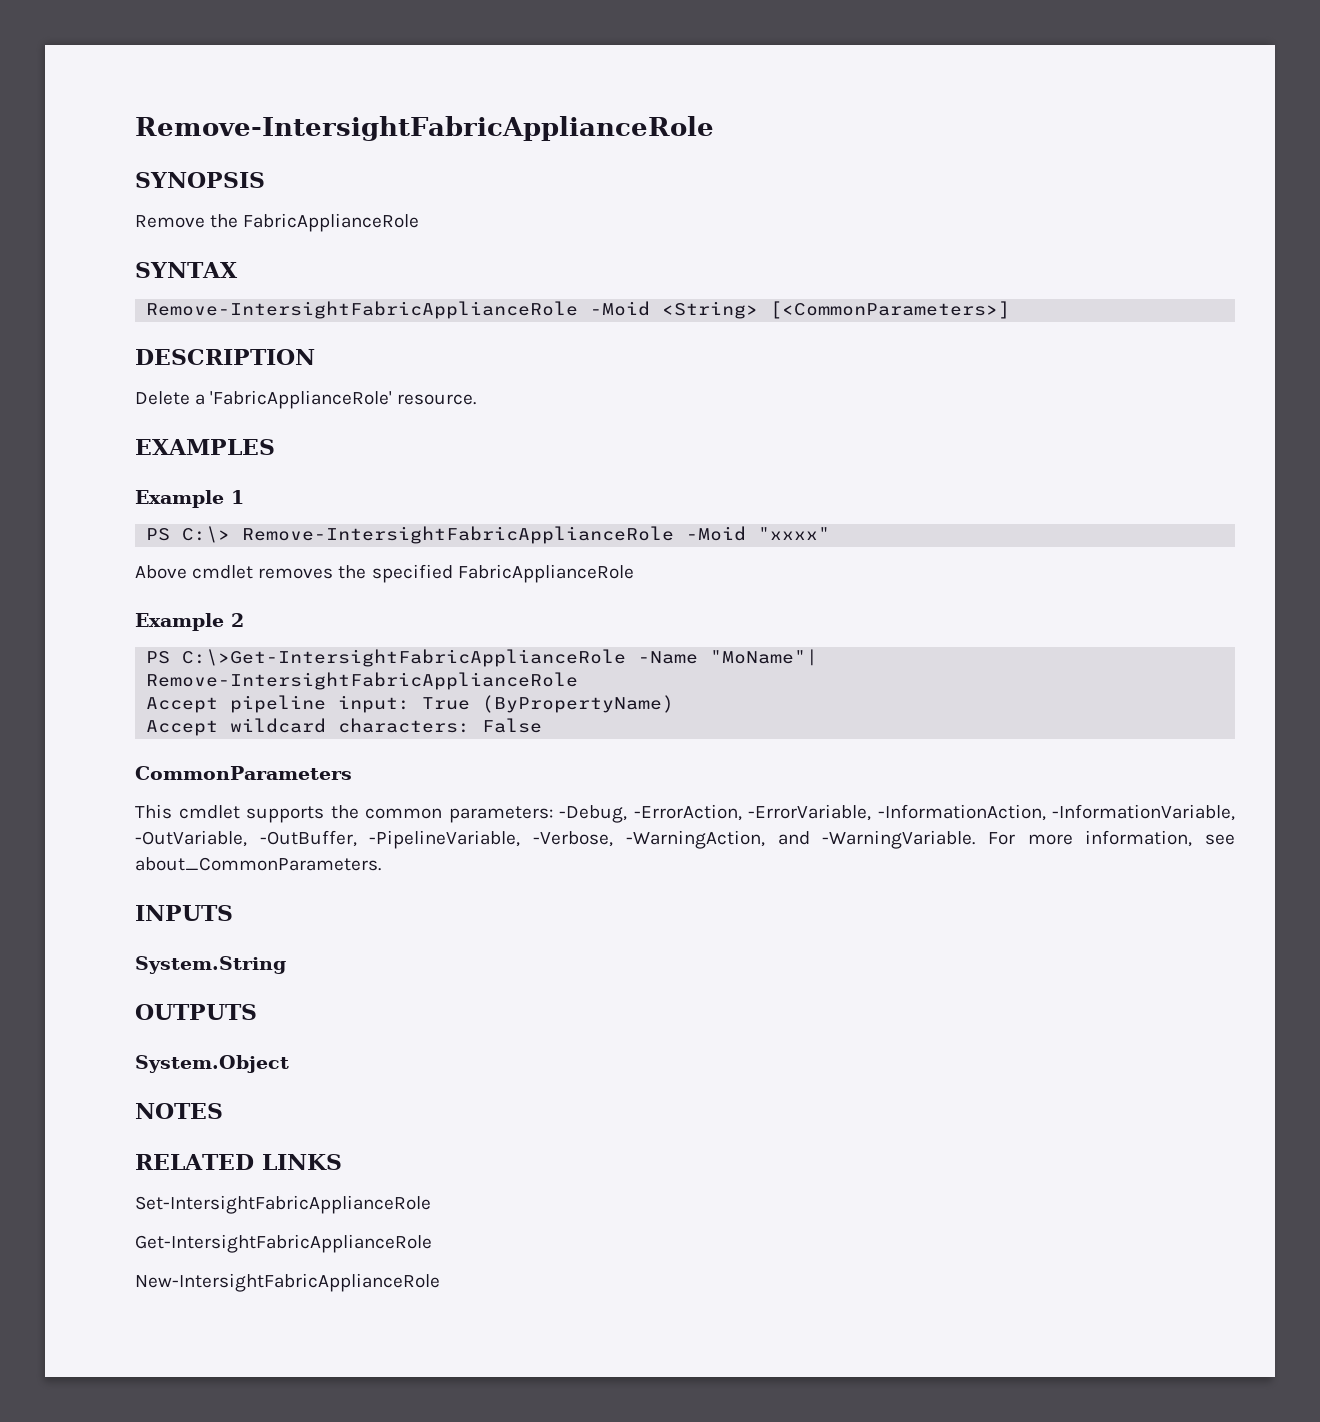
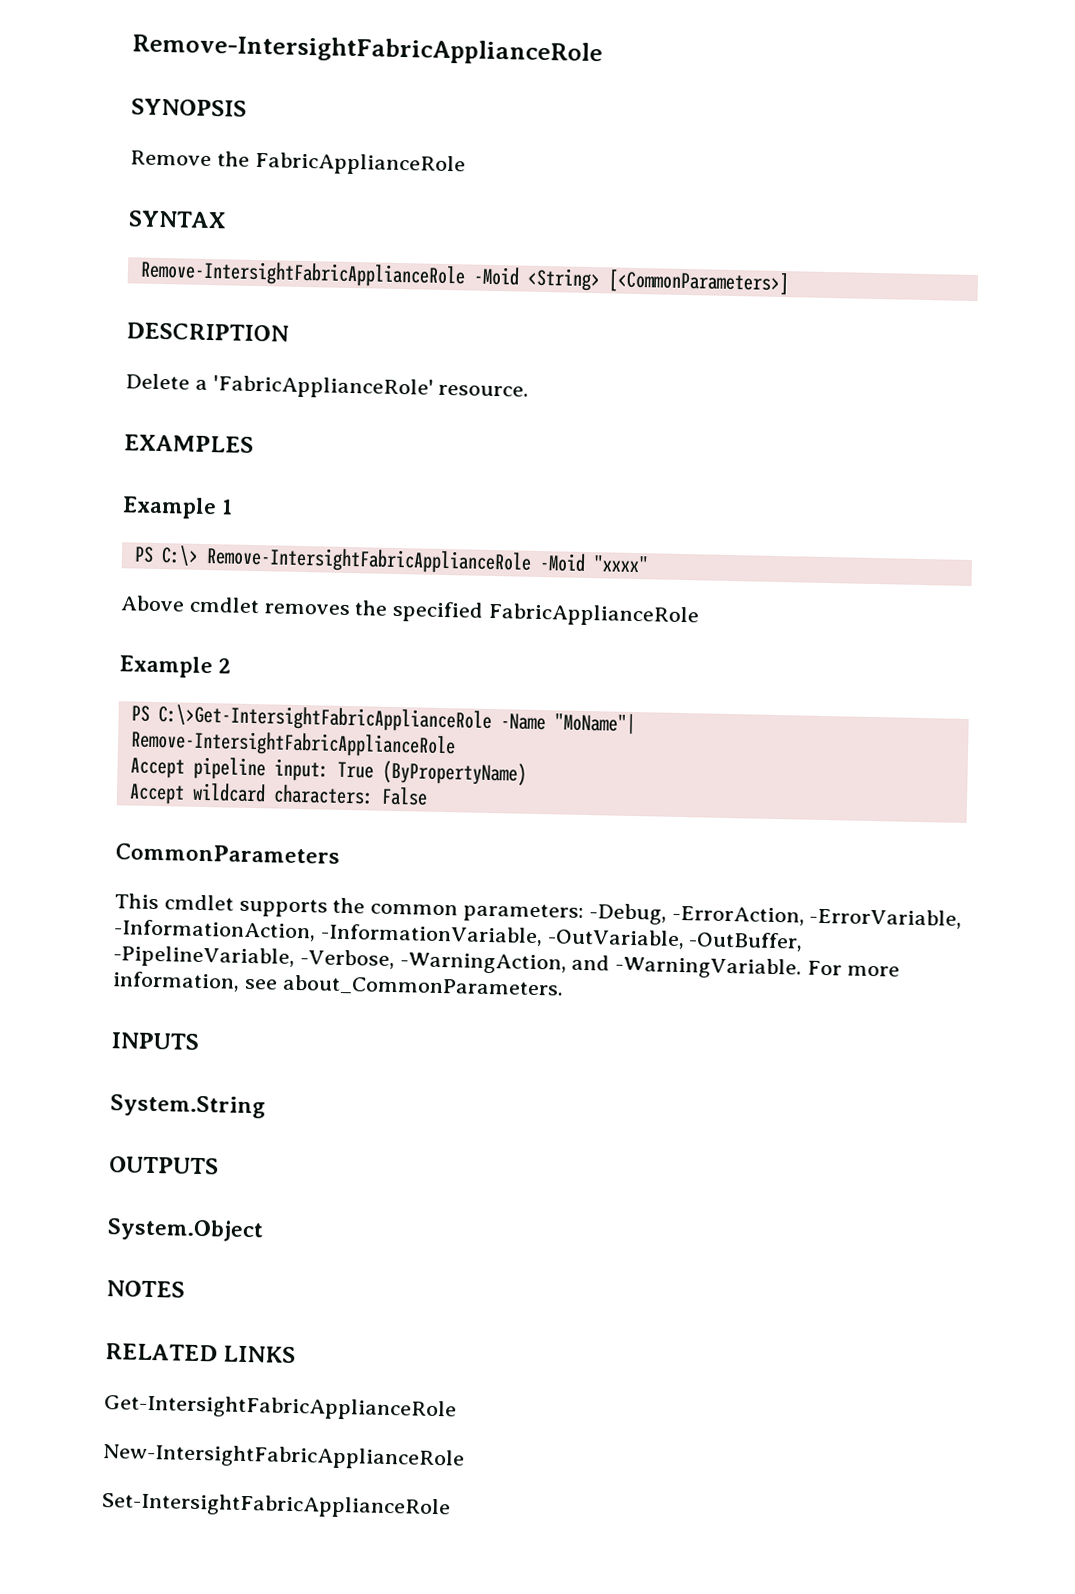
[135,1195,431,1214] // Set-IntersightFabricApplianceRole -> (297, 1354) none
(440, 1282) none -> [101,1492,451,1520] // Set-IntersightFabricApplianceRole

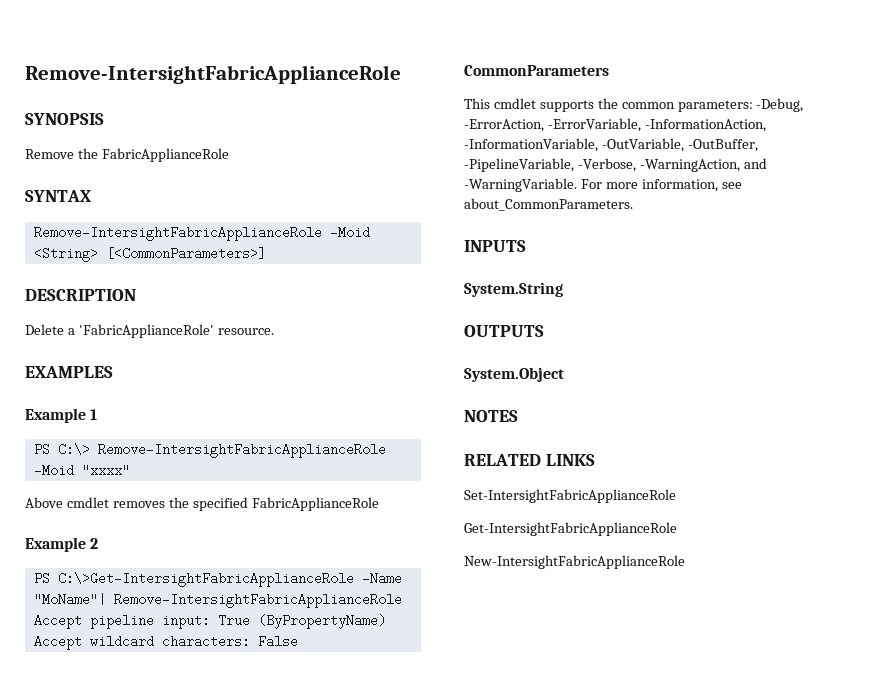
(297, 1354) none -> [464,489,676,503] // Set-IntersightFabricApplianceRole
[101,1492,451,1520] // Set-IntersightFabricApplianceRole -> (685, 562) none

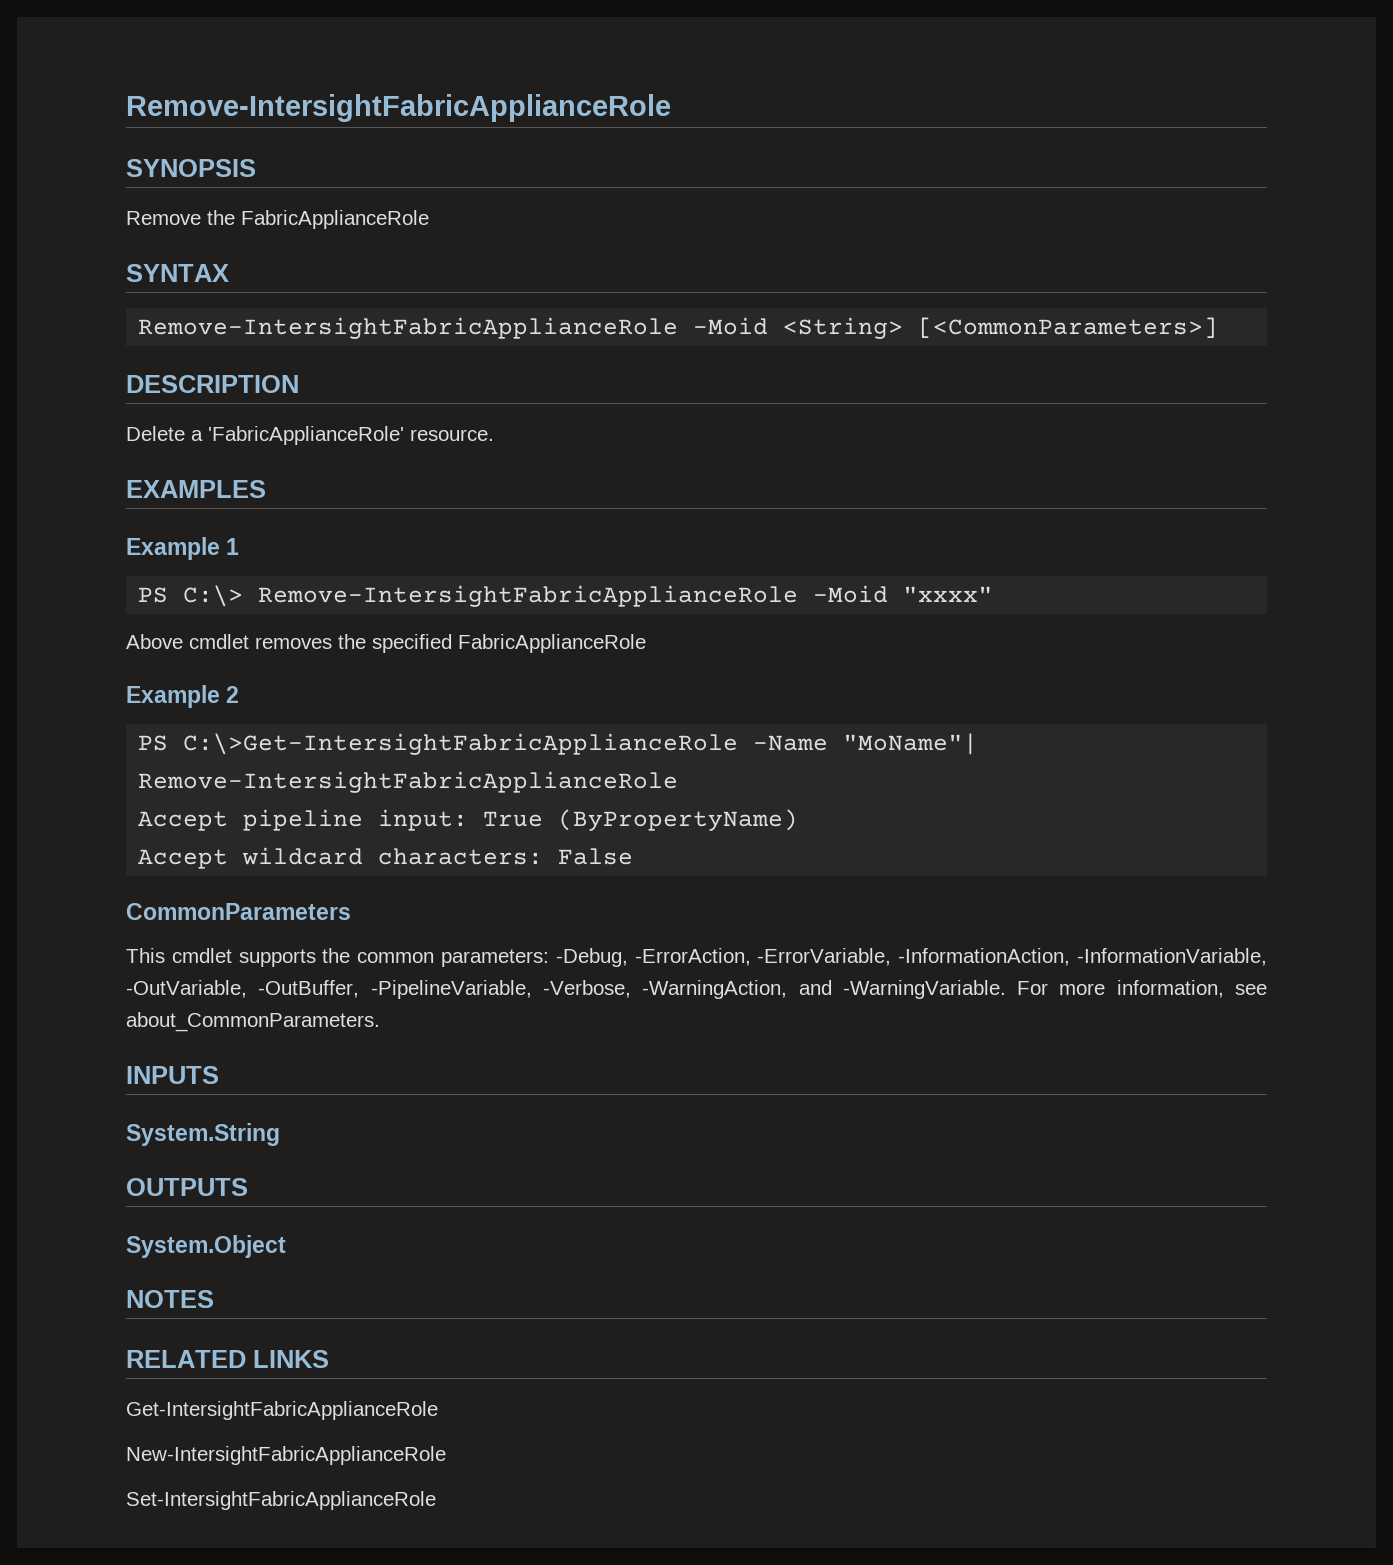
[464,489,676,503] // Set-IntersightFabricApplianceRole -> (329, 1359) none
(685, 562) none -> [126,1491,436,1510] // Set-IntersightFabricApplianceRole

